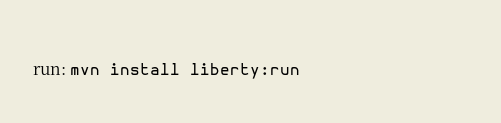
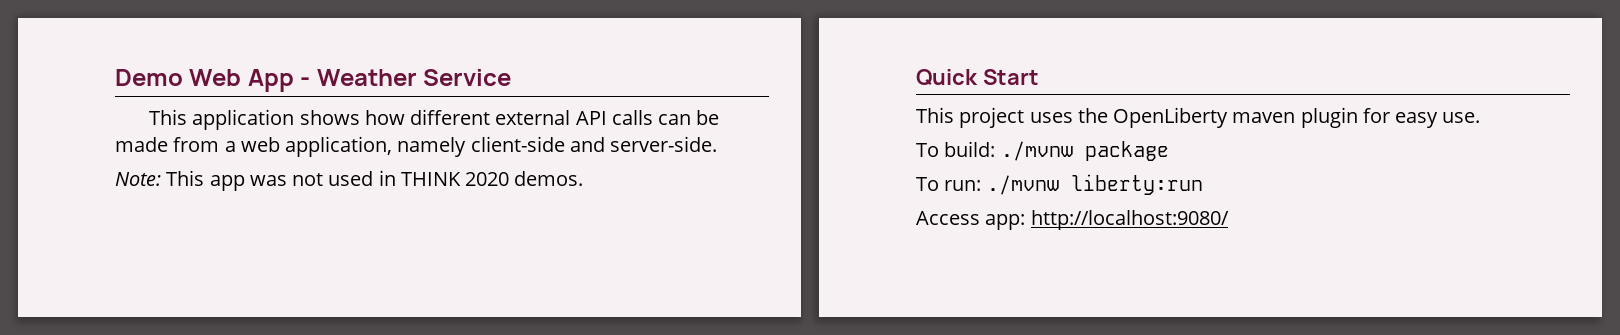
[33,63,301,79] run: mvn install liberty:run -> [115,69,512,92] [148,109,720,130] [115,136,718,157] [115,170,584,191] [916,69,1039,86] [916,107,1481,128] [916,141,1169,161] [916,174,1203,195] [916,210,1229,230] Demo Web App - Weather Service // This application shows how different external API calls can be made from a web application, namely client-side and server-side. // Note: This app was not used in THINK 2020 demos. // Quick Start // This project uses the OpenLiberty maven plugin for easy use. // To build: ./mvnw package // To run: ./mvnw liberty:run // Access app: http://localhost:9080/

